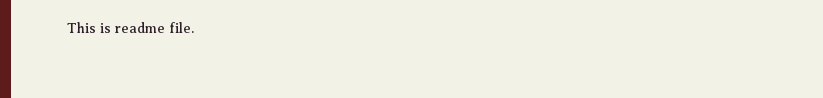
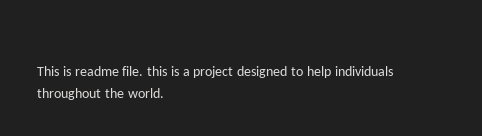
(194, 27) none -> [147,66,393,78] [37,88,164,100] this is a project designed to help individuals throughout the world.

